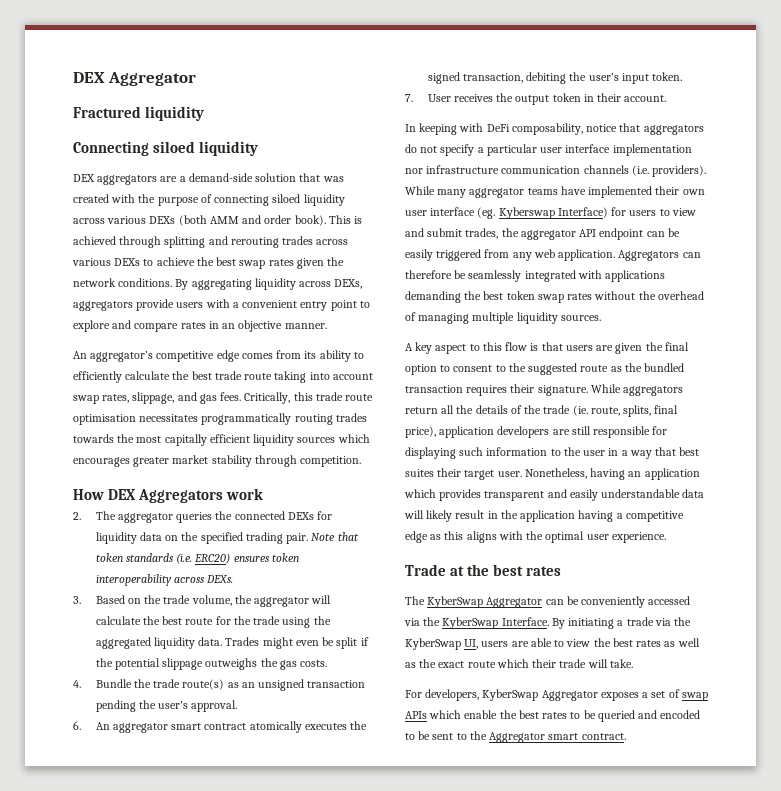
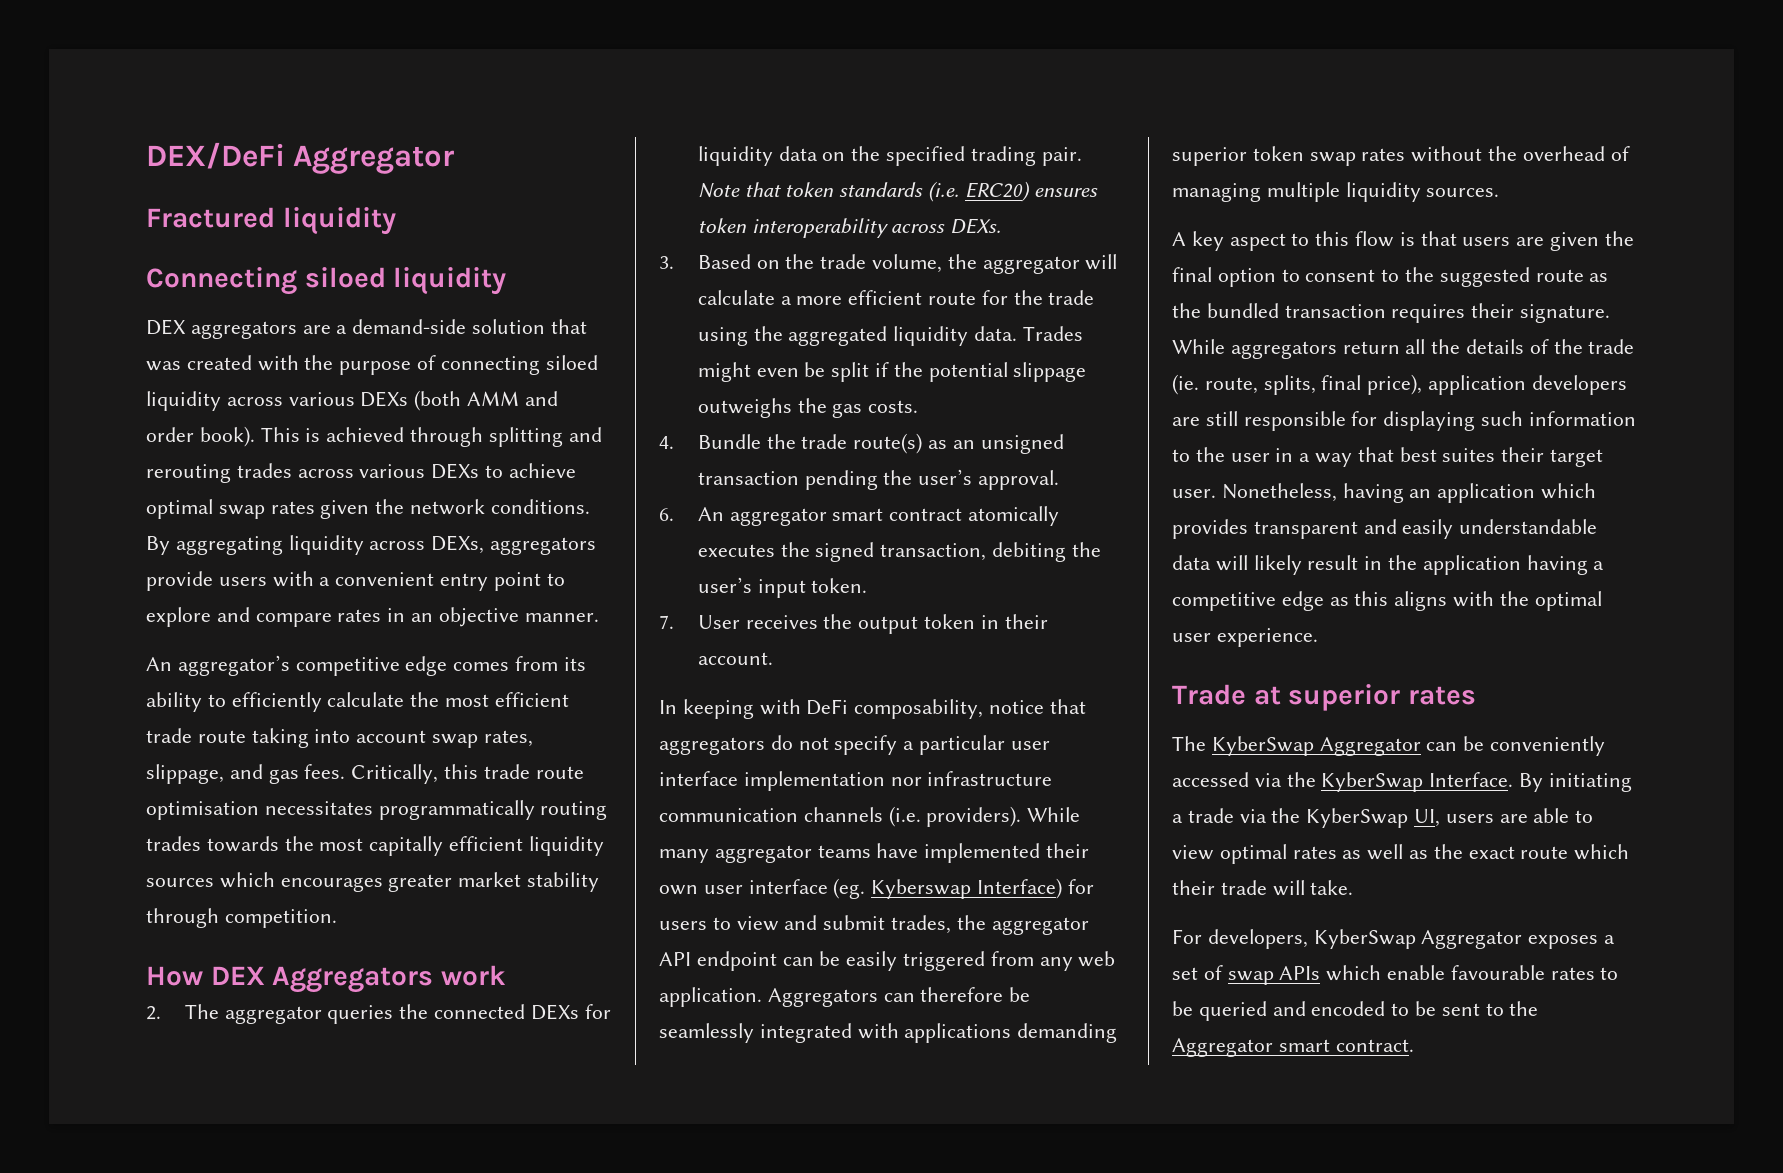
[73,72,105,83] DEX -> [146,142,285,169] DEX/DeFi
[196,257,237,266] the best -> [146,499,213,519] optimal
[191,371,212,380] best -> [445,692,569,707] most efficient
[142,616,183,625] the best -> [780,290,923,305] a more efficient
[464,291,504,300] the best -> [1172,147,1247,166] superior
[467,564,524,576] the best -> [1288,684,1401,711] superior
[593,638,633,647] the best -> [1219,844,1287,864] optimal
[499,710,539,719] the best -> [1450,965,1545,980] favourable

